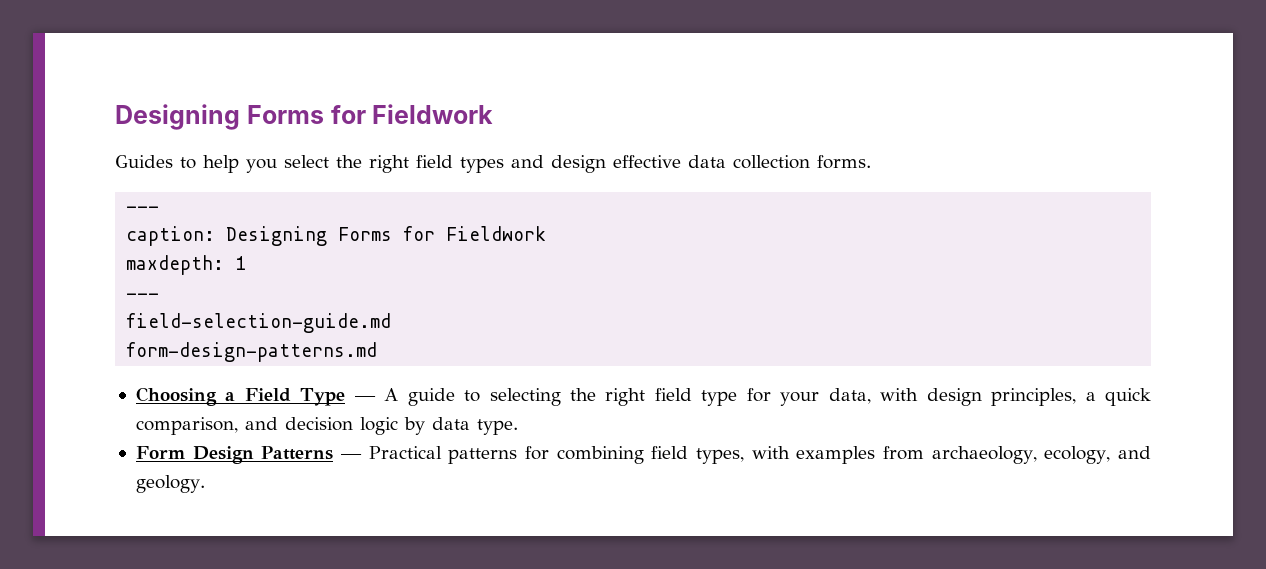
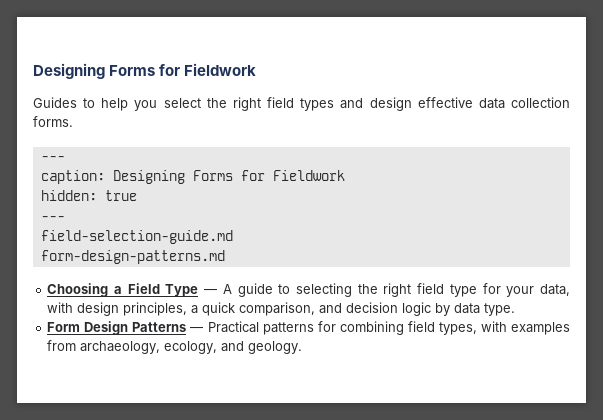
[126,255,247,275] maxdepth: 1 -> [40,190,137,201] hidden: true

